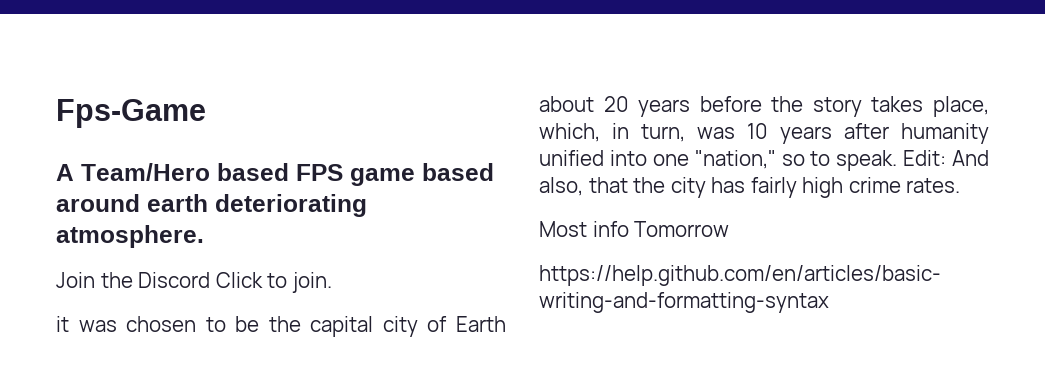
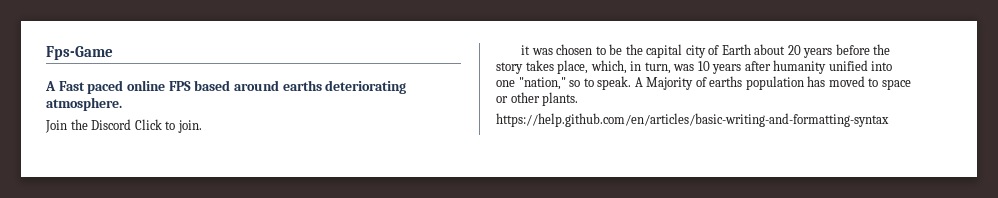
[81,163,415,186] Team/Hero based FPS game -> [58,80,191,94] Fast paced online FPS
[147,194,208,212] earth -> [282,80,322,91] earths
[903,150,989,166] [539,177,961,198] [539,221,730,237] Edit: And also, that the city has fairly high crime rates. // Most info Tomorrow -> [634,76,911,90] [496,92,579,106] A Majority of earths population has moved to space or other plants.

